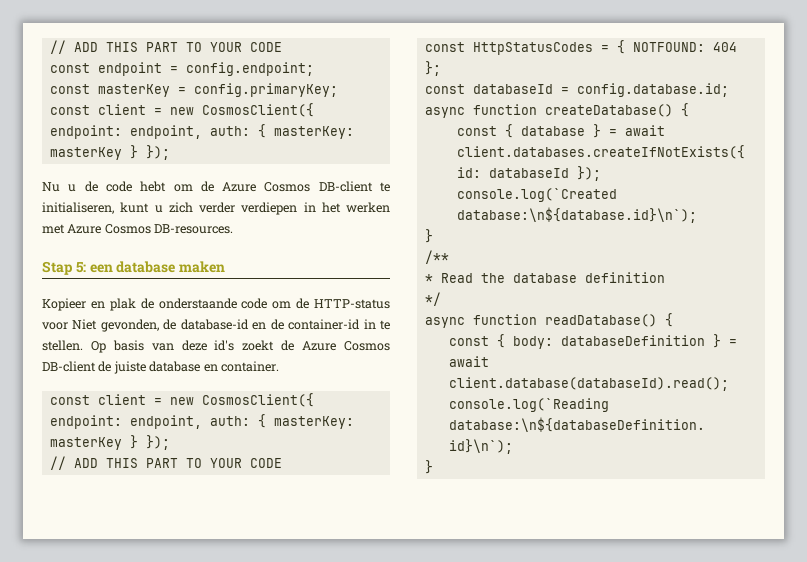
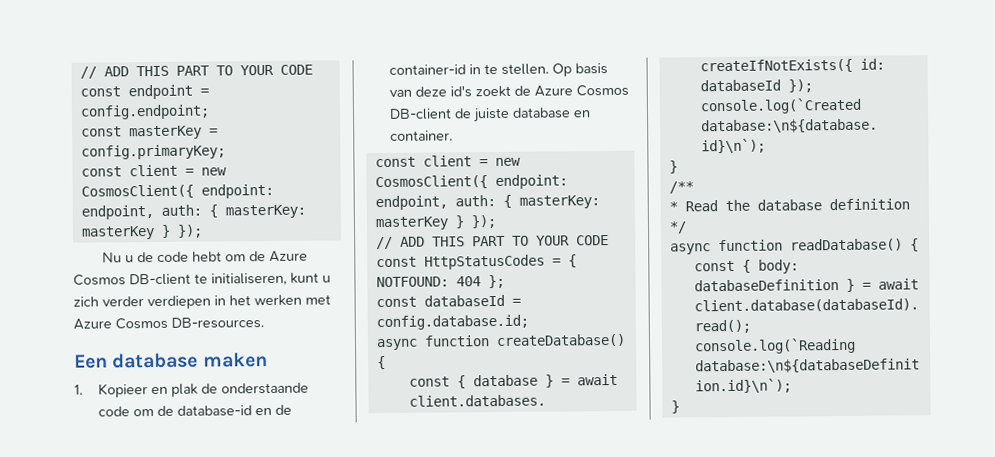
[42,261,113,275] Stap 5: een -> [74,354,108,369] Een
(226, 267) none -> [74,384,83,395] 1.
[314,299,390,309] [42,319,177,332] HTTP-status voor Niet gevonden, de -> (175, 410) none

